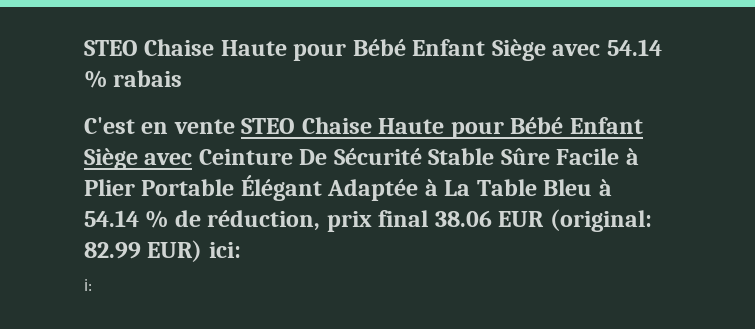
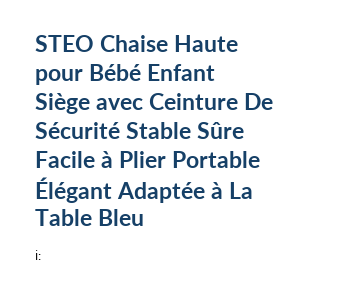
[84,39,662,61] [84,70,183,88] [84,117,643,139] [84,148,193,170] STEO Chaise Haute pour Bébé Enfant Siège avec 54.14 % rabais // C'est en vente STEO Chaise Haute pour Bébé Enfant Siège avec -> [35,35,239,52] [35,64,216,85] [35,93,144,114] STEO Chaise Haute pour Bébé Enfant Siège avec
[598,179,612,196] [84,209,652,232] [84,240,241,262] à 54.14 % de réduction, prix final 38.06 EUR (original: 82.99 EUR) ici: -> (145, 217) none

